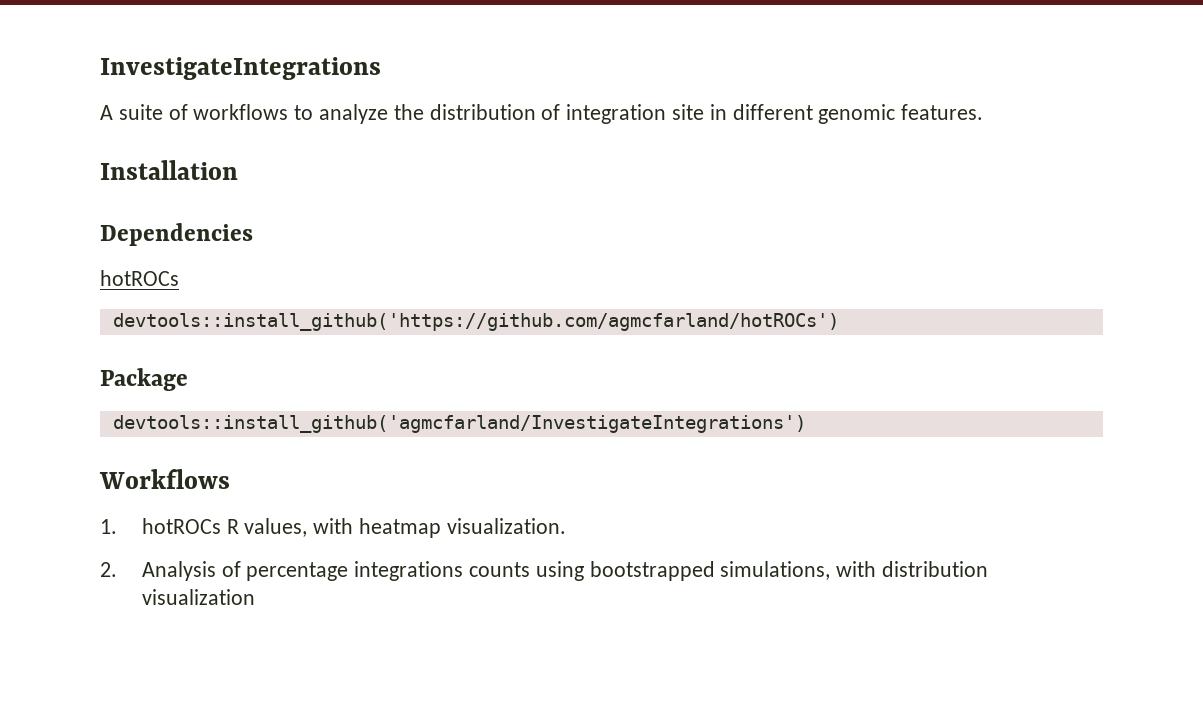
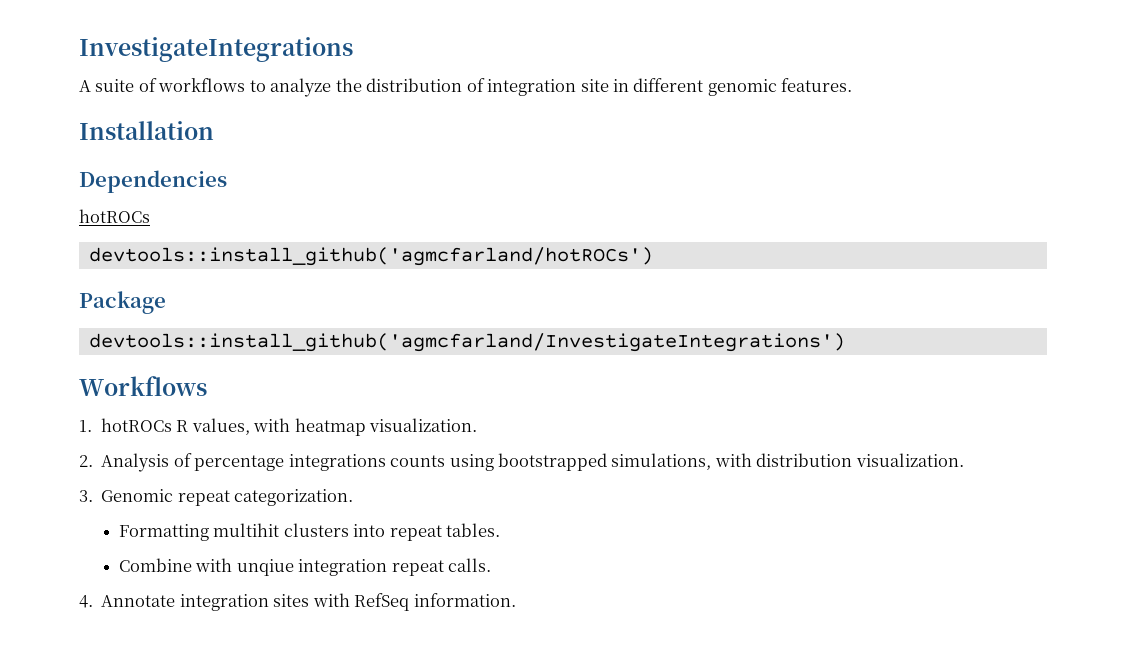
[112,313,839,331] devtools::install_github('https://github.com/agmcfarland/hotROCs') -> [88,247,653,266] devtools::install_github('agmcfarland/hotROCs')
[141,589,255,605] visualization -> [855,453,964,467] [79,489,354,506] [118,523,501,541] [118,558,492,576] [79,593,516,611] visualization. // 3. Genomic repeat categorization. // Formatting multihit clusters into repeat tables. // Combine with unqiue integration repeat calls. // 4. Annotate integration sites with RefSeq information.

